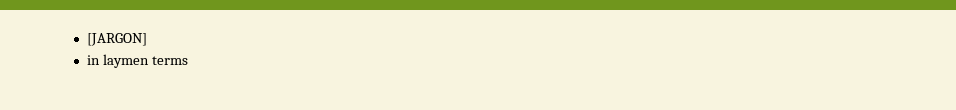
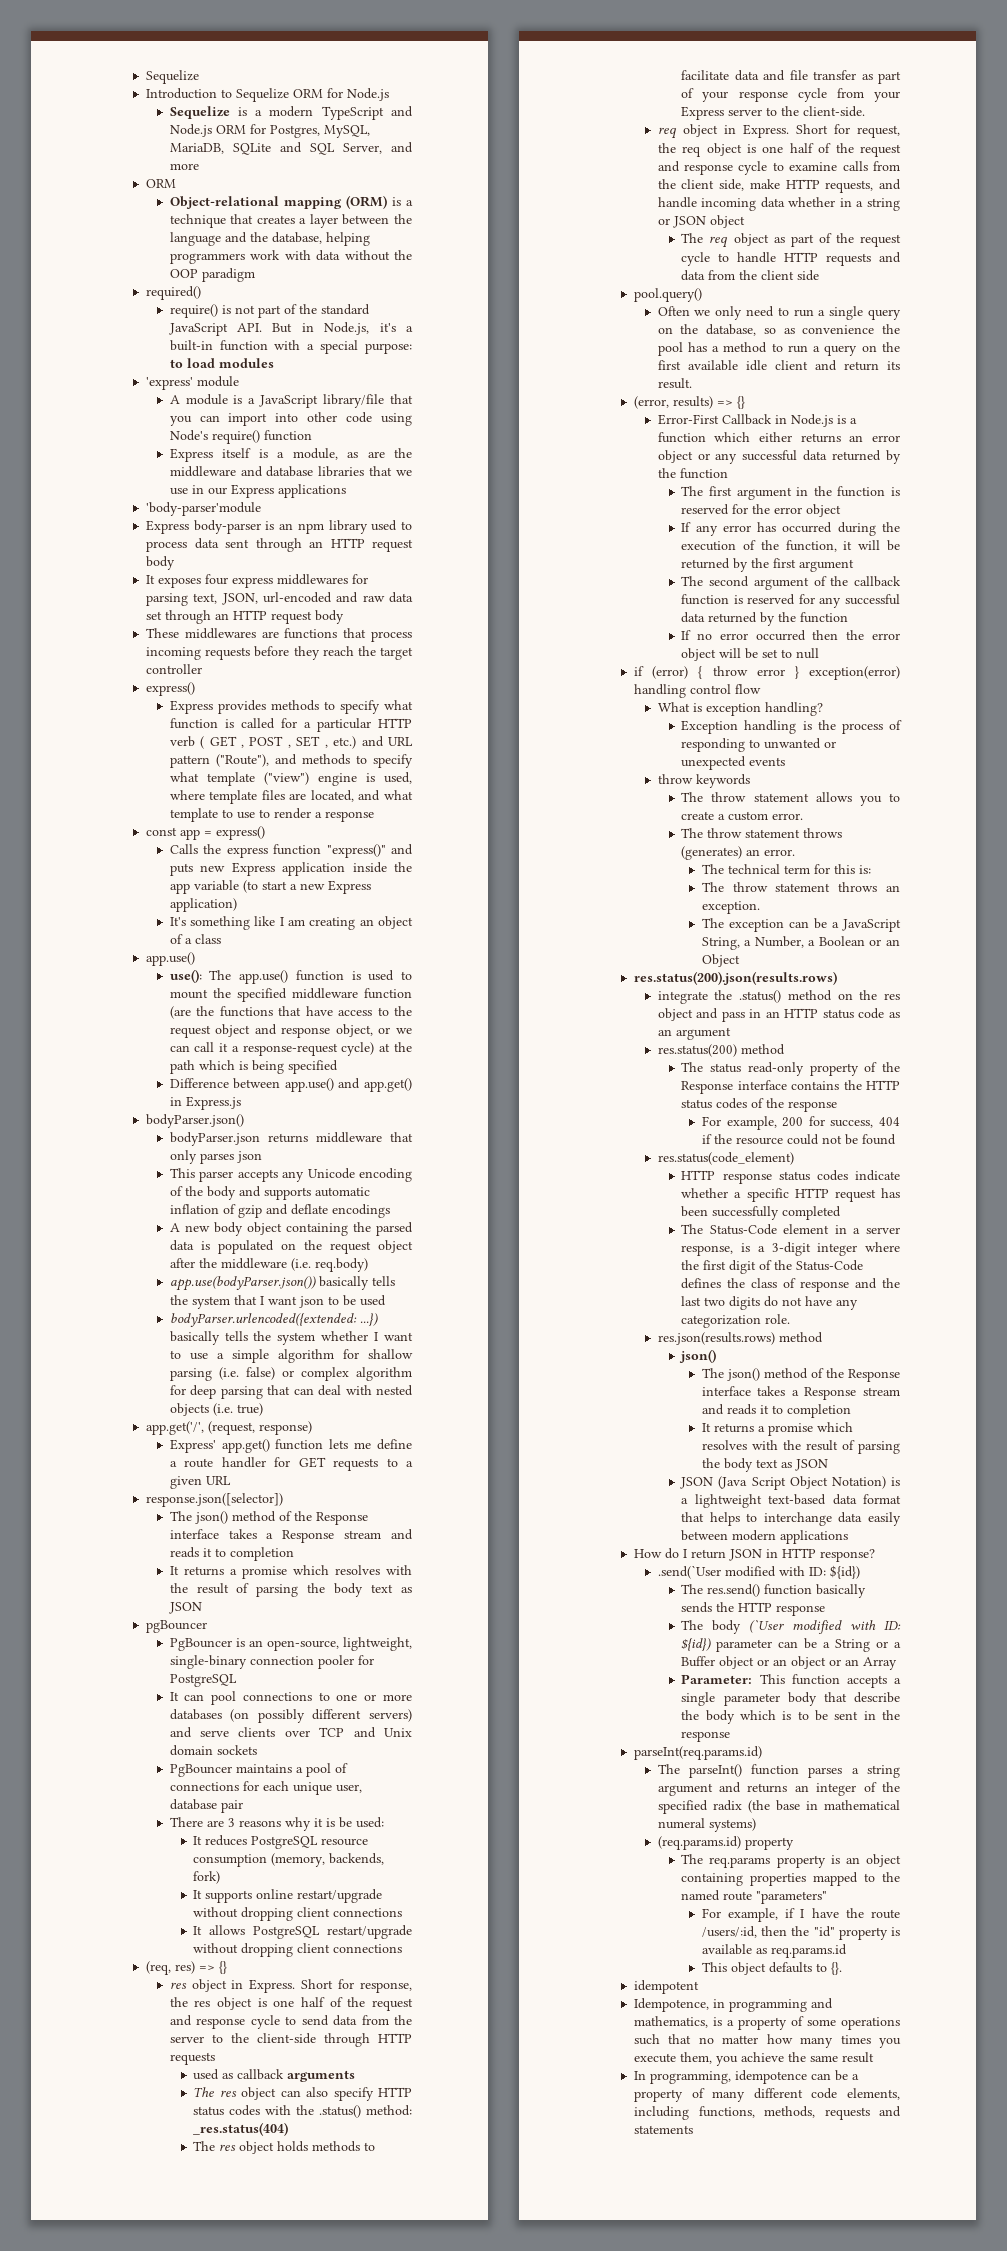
[86,33,147,46] [86,54,188,68] [JARGON] // in laymen terms -> [146,70,200,84] [146,88,390,102] [169,106,413,120] [169,124,370,138] [169,142,413,155] [169,163,199,170] [146,179,177,188] [169,195,414,209] [169,214,412,228] [169,232,370,246] [169,250,412,264] [169,268,255,282] [146,286,202,300] [169,304,370,318] [168,322,413,336] [169,340,412,354] [169,358,274,368] [146,376,240,390] [169,394,413,408] [169,412,412,426] [169,430,312,444] [169,448,412,462] [169,466,412,477] [169,484,346,498] [146,502,262,516] [146,520,412,534] [146,538,413,552] [146,556,176,570] [146,574,369,588] [146,592,413,606] [146,610,345,624] [146,628,412,642] [146,646,413,660] [146,664,203,674] [146,682,196,696] [169,700,413,714] [169,718,412,732] [169,736,413,749] [169,754,413,768] [169,772,412,786] [169,790,413,804] [169,808,374,822] [146,826,266,840] [169,844,413,858] [169,862,412,876] [169,880,371,894] [169,898,237,912] [169,916,414,930] [169,934,221,944] [146,952,196,966] [169,969,412,984] [169,988,412,1002] [169,1006,412,1019] [169,1024,412,1038] [169,1042,412,1056] [169,1060,338,1074] [169,1078,412,1092] [169,1096,241,1110] [146,1114,245,1128] [169,1132,413,1146] [169,1150,262,1164] [169,1168,412,1182] [169,1186,370,1200] [169,1204,390,1218] [169,1222,413,1236] [169,1240,413,1254] [169,1258,368,1272] [169,1276,395,1291] [169,1295,386,1309] [169,1313,378,1327] [169,1331,413,1345] [169,1349,413,1363] [169,1367,412,1381] [169,1385,413,1399] [169,1403,263,1416] [146,1421,313,1435] [169,1439,412,1453] [169,1457,413,1471] [169,1476,231,1489] [146,1493,284,1507] [169,1511,368,1525] [169,1529,413,1543] [169,1547,294,1561] [169,1565,412,1579] [169,1583,412,1597] [168,1602,202,1614] [146,1620,208,1633] [169,1637,412,1651] [169,1655,374,1669] [169,1674,237,1687] [169,1691,412,1705] [169,1709,412,1723] [169,1727,412,1738] [169,1745,257,1756] [169,1763,348,1777] [169,1781,362,1795] [169,1799,243,1813] [169,1817,384,1831] [193,1835,369,1849] [193,1853,385,1867] [193,1871,221,1884] [193,1889,383,1903] [193,1907,403,1921] [193,1925,412,1939] [193,1943,403,1957] [146,1961,228,1975] [169,1979,412,1993] [169,1997,413,2011] [169,2015,412,2029] [169,2033,412,2047] [169,2052,215,2065] [193,2069,356,2082] [193,2087,412,2101] [193,2105,412,2118] [193,2122,289,2136] [193,2141,376,2154] [681,70,901,84] [681,88,900,102] [681,106,866,120] [657,124,900,139] [657,143,901,157] [657,161,900,175] [657,179,901,193] [657,197,900,211] [657,215,745,228] [681,233,901,248] [681,252,901,266] [681,270,820,281] [634,288,703,302] [657,306,901,320] [657,324,900,336] [657,342,900,356] [657,360,900,371] [657,378,692,389] [634,396,746,409] [657,414,857,427] [657,432,900,443] [657,450,901,464] [657,468,728,479] [681,486,900,500] [681,504,842,517] [681,522,900,536] [681,540,900,552] [681,558,855,572] [681,576,901,590] [681,594,900,608] [681,612,849,626] [681,630,900,641] [681,648,820,661] [634,666,900,680] [634,684,762,698] [657,702,823,716] [681,720,902,734] [681,738,837,752] [681,756,786,770] [657,774,750,788] [681,792,900,806] [681,811,804,821] [681,828,843,838] [681,846,796,860] [701,864,871,874] [701,882,900,892] [701,901,760,914] [701,918,901,932] [701,936,900,950] [701,954,740,967] [634,971,838,985] [657,990,900,1004] [657,1008,900,1022] [657,1027,731,1040] [657,1044,785,1057] [681,1062,900,1076] [681,1080,900,1094] [681,1098,838,1112] [701,1116,900,1130] [701,1134,896,1145] [657,1152,794,1165] [681,1170,900,1184] [681,1188,900,1202] [681,1206,842,1220] [681,1224,900,1235] [681,1242,900,1256] [681,1260,864,1274] [681,1278,900,1292] [681,1296,859,1310] [681,1314,791,1328] [657,1332,823,1345] [679,1349,717,1363] [701,1368,900,1382] [701,1386,900,1400] [701,1404,851,1418] [701,1422,853,1436] [701,1440,900,1454] [701,1458,828,1472] [680,1476,900,1490] [681,1494,901,1508] [681,1512,901,1526] [681,1530,849,1544] [634,1548,876,1562] [657,1565,860,1579] [681,1584,867,1598] [681,1602,826,1616] [681,1620,901,1634] [681,1638,901,1652] [681,1656,898,1670] [681,1674,901,1688] [681,1692,900,1706] [681,1710,900,1724] [681,1731,731,1742] [634,1746,763,1760] [657,1764,900,1778] [657,1782,900,1796] [657,1800,900,1814] [657,1818,756,1832] [657,1836,794,1850] [681,1854,901,1868] [681,1872,900,1886] [681,1890,828,1904] [701,1908,900,1922] [701,1926,900,1940] [701,1944,847,1958] [701,1962,842,1975] [634,1980,700,1994] [634,1998,834,2012] [634,2016,900,2030] [634,2034,901,2048] [634,2052,875,2066] [634,2070,860,2084] [634,2088,900,2102] [634,2106,901,2120] [634,2125,694,2134] Sequelize // Introduction to Sequelize ORM for Node.js // Sequelize is a modern TypeScript and Node.js ORM for Postgres, MySQL, MariaDB, SQLite and SQL Server, and more // ORM // Object-relational mapping (ORM) is a technique that creates a layer between the language and the database, helping programmers work with data without the OOP paradigm // required() // require() is not part of the standard JavaScript API. But in Node.js, it's a built-in function with a special purpose: to load modules // 'express' module // A module is a JavaScript library/file that you can import into other code using Node's require() function // Express itself is a module, as are the middleware and database libraries that we use in our Express applications // 'body-parser'module // Express body-parser is an npm library used to process data sent through an HTTP request body // It exposes four express middlewares for parsing text, JSON, url-encoded and raw data set through an HTTP request body // These middlewares are functions that process incoming requests before they reach the target controller // express() // Express provides methods to specify what function is called for a particular HTTP verb ( GET , POST , SET , etc.) and URL pattern ("Route"), and methods to specify what template ("view") engine is used, where template files are located, and what template to use to render a response // const app = express() // Calls the express function "express()" and puts new Express application inside the app variable (to start a new Express application) // It's something like I am creating an object of a class // app.use() // use(): The app.use() function is used to mount the specified middleware function (are the functions that have access to the request object and response object, or we can call it a response-request cycle) at the path which is being specified // Difference between app.use() and app.get() in Express.js // bodyParser.json() // bodyParser.json returns middleware that only parses json // This parser accepts any Unicode encoding of the body and supports automatic inflation of gzip and deflate encodings // A new body object containing the parsed data is populated on the request object after the middleware (i.e. req.body) // app.use(bodyParser.json()) basically tells the system that I want json to be used // bodyParser.urlencoded({extended: ...}) basically tells the system whether I want to use a simple algorithm for shallow parsing (i.e. false) or complex algorithm for deep parsing that can deal with nested objects (i.e. true) // app.get('/', (request, response) // Express' app.get() function lets me define a route handler for GET requests to a given URL // response.json([selector]) // The json() method of the Response interface takes a Response stream and reads it to completion // It returns a promise which resolves with the result of parsing the body text as JSON // pgBouncer // PgBouncer is an open-source, lightweight, single-binary connection pooler for PostgreSQL // It can pool connections to one or more databases (on possibly different servers) and serve clients over TCP and Unix domain sockets // PgBouncer maintains a pool of connections for each unique user, database pair // There are 3 reasons why it is be used: // It reduces PostgreSQL resource consumption (memory, backends, fork) // It supports online restart/upgrade without dropping client connections // It allows PostgreSQL restart/upgrade without dropping client connections // (req, res) => {} // res object in Express. Short for response, the res object is one half of the request and response cycle to send data from the server to the client-side through HTTP requests // used as callback arguments // The res object can also specify HTTP status codes with the .status() method: _res.status(404) // The res object holds methods to facilitate data and file transfer as part of your response cycle from your Express server to the client-side. // req object in Express. Short for request, the req object is one half of the request and response cycle to examine calls from the client side, make HTTP requests, and handle incoming data whether in a string or JSON object // The req object as part of the request cycle to handle HTTP requests and data from the client side // pool.query() // Often we only need to run a single query on the database, so as convenience the pool has a method to run a query on the first available idle client and return its result. // (error, results) => {} // Error-First Callback in Node.js is a function which either returns an error object or any successful data returned by the function // The first argument in the function is reserved for the error object // If any error has occurred during the execution of the function, it will be returned by the first argument // The second argument of the callback function is reserved for any successful data returned by the function // If no error occurred then the error object will be set to null // if (error) { throw error } exception(error) handling control flow // What is exception handling? // Exception handling is the process of responding to unwanted or unexpected events // throw keywords // The throw statement allows you to create a custom error. // The throw statement throws (generates) an error. // The technical term for this is: // The throw statement throws an exception. // The exception can be a JavaScript String, a Number, a Boolean or an Object // res.status(200).json(results.rows) // integrate the .status() method on the res object and pass in an HTTP status code as an argument // res.status(200) method // The status read-only property of the Response interface contains the HTTP status codes of the response // For example, 200 for success, 404 if the resource could not be found // res.status(code_element) // HTTP response status codes indicate whether a specific HTTP request has been successfully completed // The Status-Code element in a server response, is a 3-digit integer where the first digit of the Status-Code defines the class of response and the last two digits do not have any categorization role. // res.json(results.rows) method // json() // The json() method of the Response interface takes a Response stream and reads it to completion // It returns a promise which resolves with the result of parsing the body text as JSON // JSON (Java Script Object Notation) is a lightweight text-based data format that helps to interchange data easily between modern applications // How do I return JSON in HTTP response? // .send(`User modified with ID: ${id}) // The res.send() function basically sends the HTTP response // The body (`User modified with ID: ${id}) parameter can be a String or a Buffer object or an object or an Array // Parameter: This function accepts a single parameter body that describe the body which is to be sent in the response // parseInt(req.params.id) // The parseInt() function parses a string argument and returns an integer of the specified radix (the base in mathematical numeral systems) // (req.params.id) property // The req.params property is an object containing properties mapped to the named route "parameters" // For example, if I have the route /users/:id, then the "id" property is available as req.params.id // This object defaults to {}. // idempotent // Idempotence, in programming and mathematics, is a property of some operations such that no matter how many times you execute them, you achieve the same result // In programming, idempotence can be a property of many different code elements, including functions, methods, requests and statements

